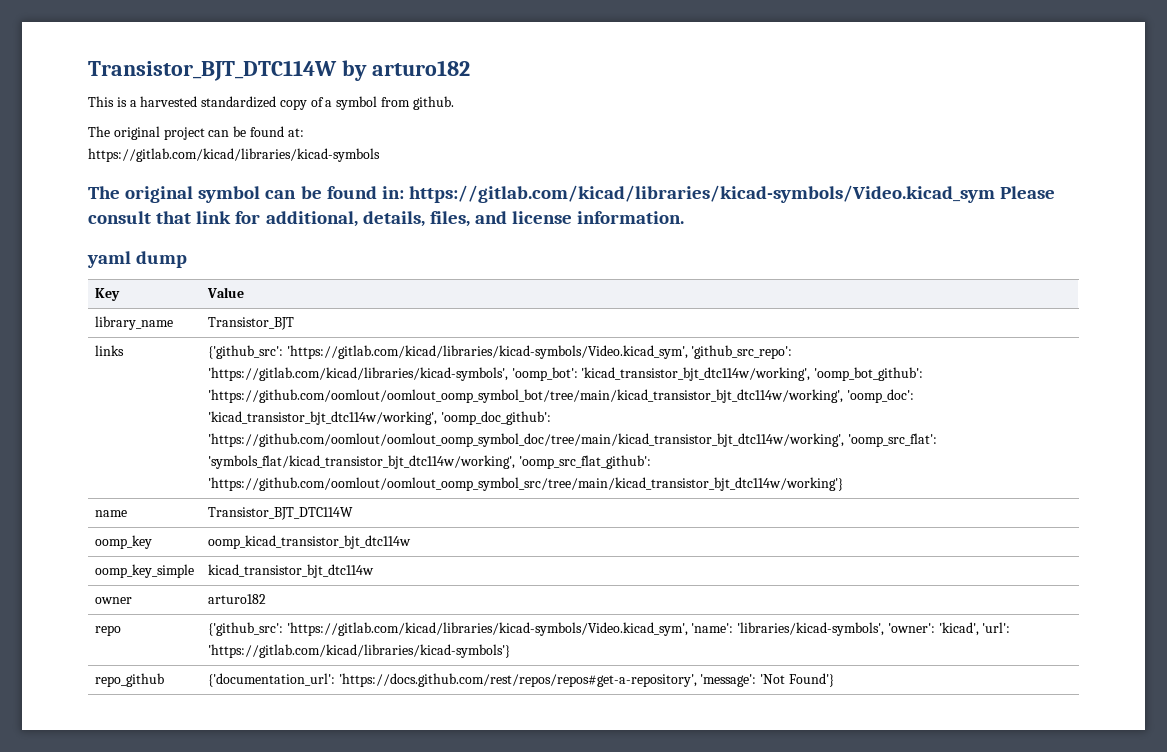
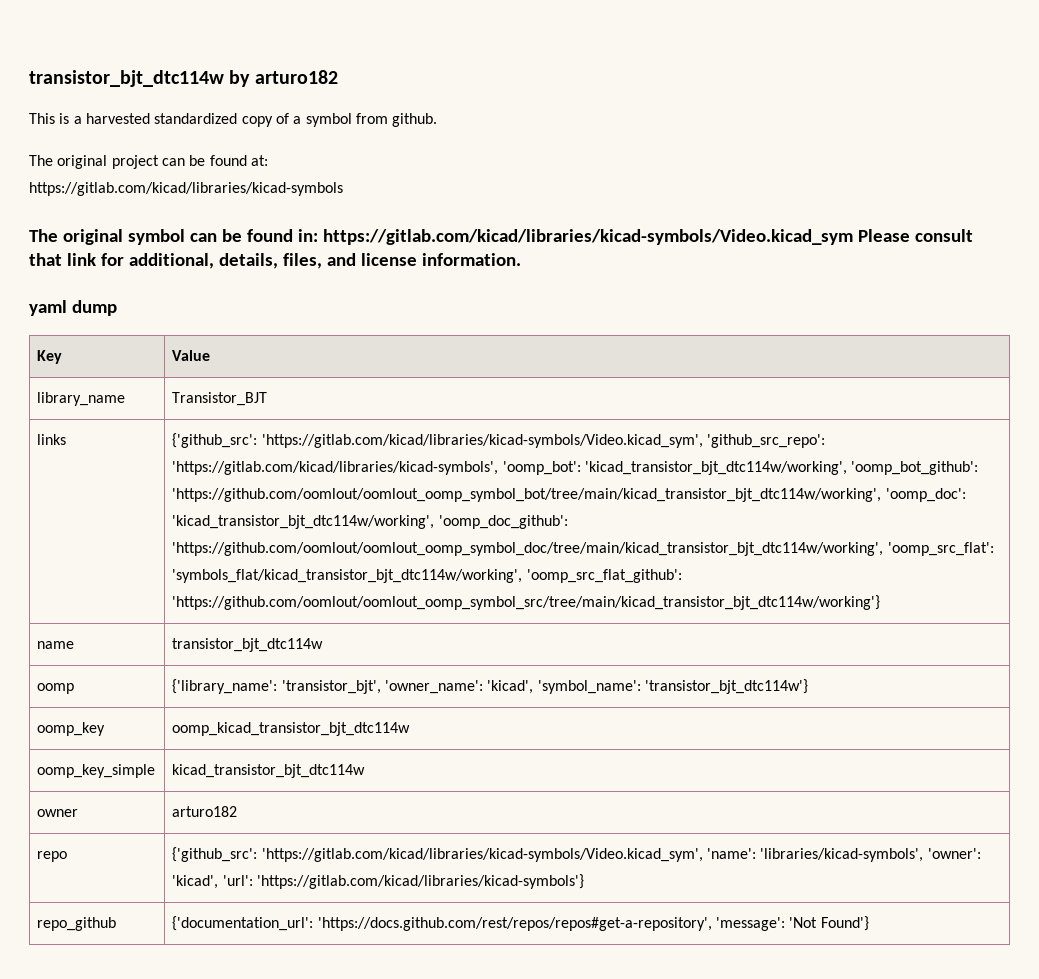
[88,60,337,81] Transistor_BJT_DTC114W -> [29,70,224,87] transistor_bjt_dtc114w
[207,507,353,520] Transistor_BJT_DTC114W -> [172,638,324,652] [37,683,75,694] [172,679,808,694] transistor_bjt_dtc114w // oomp | {'library_name': 'transistor_bjt', 'owner_name': 'kicad', 'symbol_name': 'transistor_bjt_dtc114w'}

